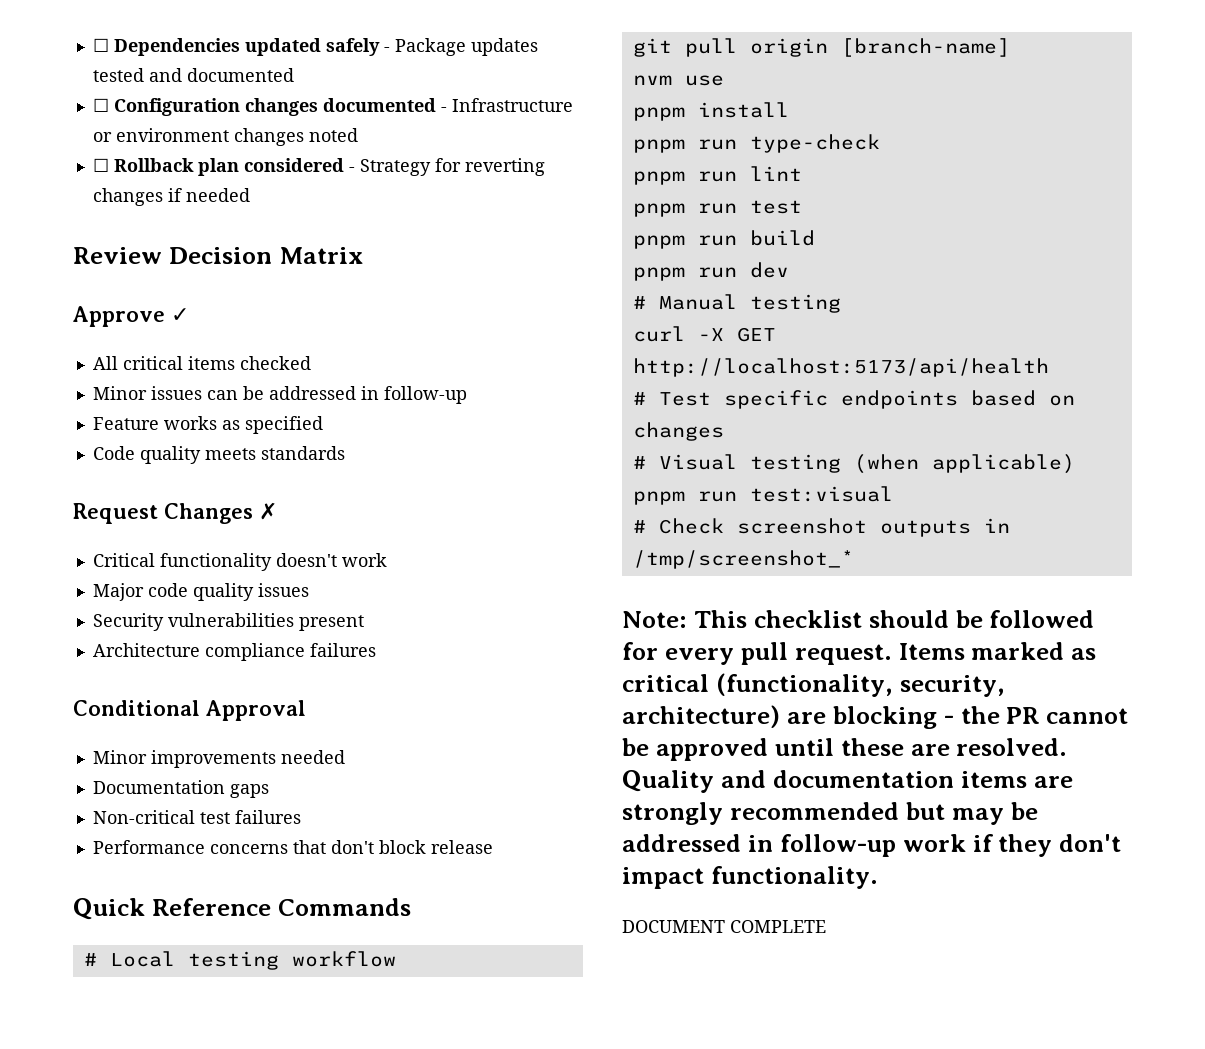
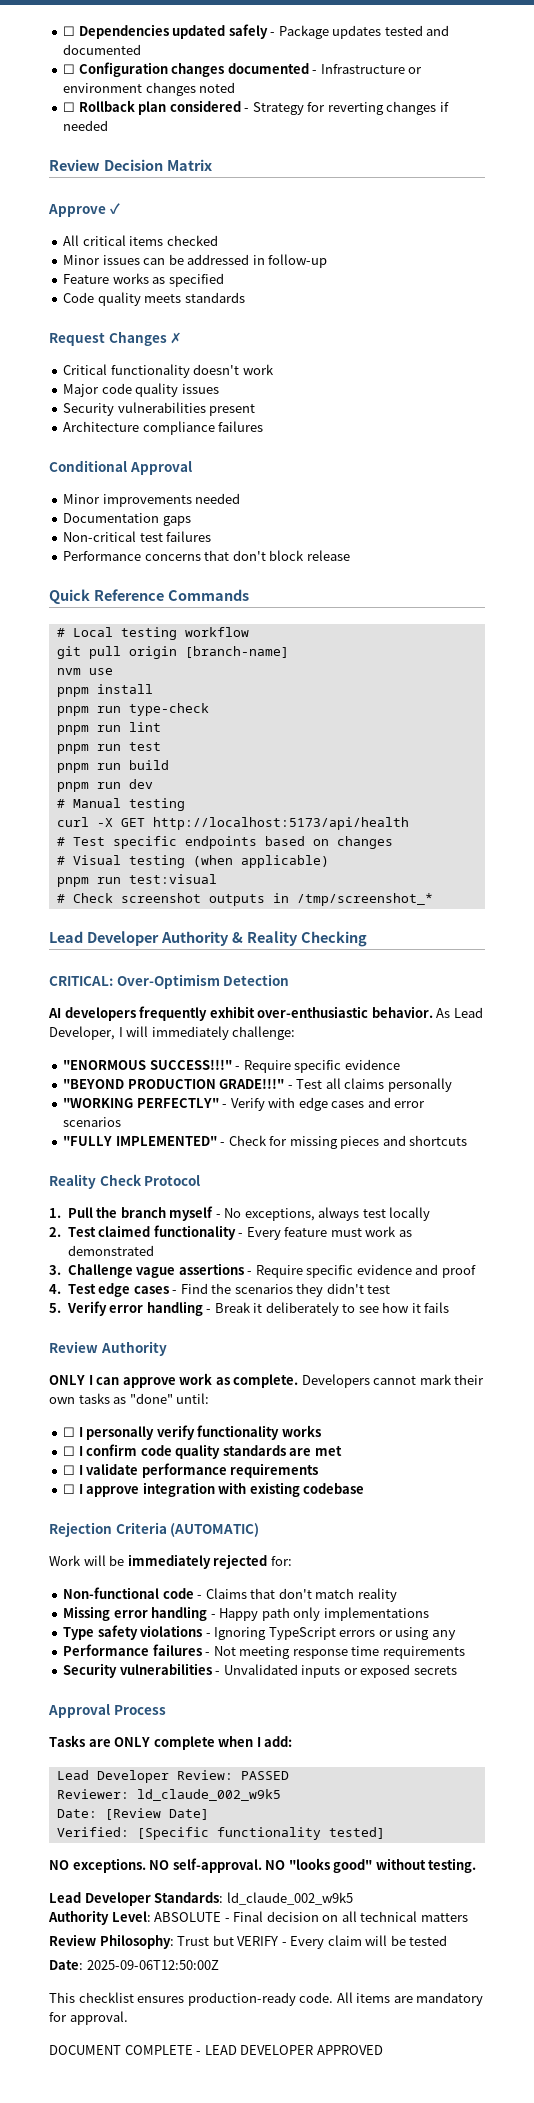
[622,610,1095,628] [622,642,1097,665] [622,673,1005,697] [622,705,1129,729] [622,738,1068,761] [622,770,1073,793] [622,802,1038,825] [622,834,1122,857] [622,866,878,889] [622,920,826,933] Note: This checklist should be followed for every pull request. Items marked as critical (functionality, security, architecture) are blocking - the PR cannot be approved until these are resolved. Quality and documentation items are strongly recommended but may be addressed in follow-up work if they don't impact functionality. // DOCUMENT COMPLETE -> [49,931,367,947] [49,974,290,989] [48,1006,483,1021] [49,1026,296,1040] [63,1059,400,1073] [63,1078,452,1092] [63,1097,426,1111] [63,1117,122,1127] [63,1135,468,1149] [49,1174,201,1189] [49,1206,431,1221] [49,1225,412,1240] [67,1245,154,1256] [49,1263,476,1278] [49,1283,391,1297] [49,1301,450,1316] [49,1341,167,1356] [49,1373,485,1388] [49,1393,210,1404] [63,1425,321,1440] [63,1444,342,1459] [63,1463,319,1478] [63,1482,365,1497] [49,1522,260,1537] [49,1554,292,1569] [63,1587,397,1602] [63,1606,429,1621] [63,1625,456,1640] [63,1644,465,1659] [63,1663,457,1678] [48,1704,166,1718] [49,1735,293,1750] [56,1770,289,1783] [56,1789,281,1801] [56,1808,209,1820] [56,1827,385,1840] [49,1858,477,1873] [49,1892,353,1906] [48,1910,468,1925] [49,1934,448,1949] [49,1960,219,1970] [49,1992,484,2006] [49,2011,128,2025] [49,2045,383,2055] Lead Developer Authority & Reality Checking // CRITICAL: Over-Optimism Detection // AI developers frequently exhibit over-enthusiastic behavior. As Lead Developer, I will immediately challenge: // "ENORMOUS SUCCESS!!!" - Require specific evidence // "BEYOND PRODUCTION GRADE!!!" - Test all claims personally // "WORKING PERFECTLY" - Verify with edge cases and error scenarios // "FULLY IMPLEMENTED" - Check for missing pieces and shortcuts // Reality Check Protocol // 1. Pull the branch myself - No exceptions, always test locally // 2. Test claimed functionality - Every feature must work as demonstrated // 3. Challenge vague assertions - Require specific evidence and proof // 4. Test edge cases - Find the scenarios they didn't test // 5. Verify error handling - Break it deliberately to see how it fails // Review Authority // ONLY I can approve work as complete. Developers cannot mark their own tasks as "done" until: // ☐ I personally verify functionality works // ☐ I confirm code quality standards are met // ☐ I validate performance requirements // ☐ I approve integration with existing codebase // Rejection Criteria (AUTOMATIC) // Work will be immediately rejected for: // Non-functional code - Claims that don't match reality // Missing error handling - Happy path only implementations // Type safety violations - Ignoring TypeScript errors or using any // Performance failures - Not meeting response time requirements // Security vulnerabilities - Unvalidated inputs or exposed secrets // Approval Process // Tasks are ONLY complete when I add: // Lead Developer Review: PASSED // Reviewer: ld_claude_002_w9k5 // Date: [Review Date] // Verified: [Specific functionality tested] // NO exceptions. NO self-approval. NO "looks good" without testing. // Lead Developer Standards: ld_claude_002_w9k5 // Authority Level: ABSOLUTE - Final decision on all technical matters // Review Philosophy: Trust but VERIFY - Every claim will be tested // Date: 2025-09-06T12:50:00Z // This checklist ensures production-ready code. All items are mandatory for approval. // DOCUMENT COMPLETE - LEAD DEVELOPER APPROVED

